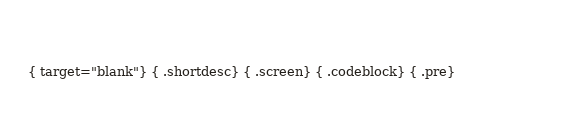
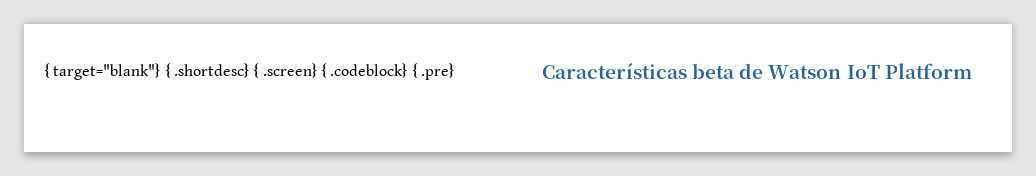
(455, 72) none -> [542,63,972,79] // Características beta de Watson IoT Platform

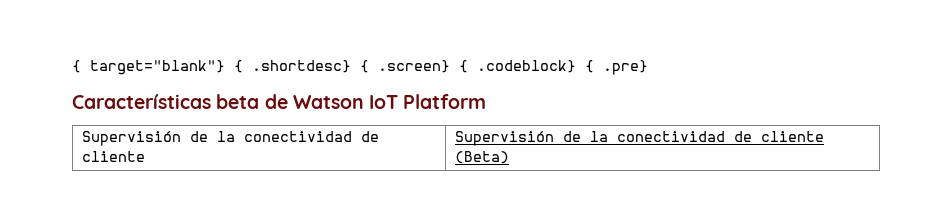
(972, 71) none -> [82,131,380,146] [82,151,146,162] [455,131,825,146] [455,151,510,164] // Supervisión de la conectividad de cliente | Supervisión de la conectividad de cliente (Beta)

